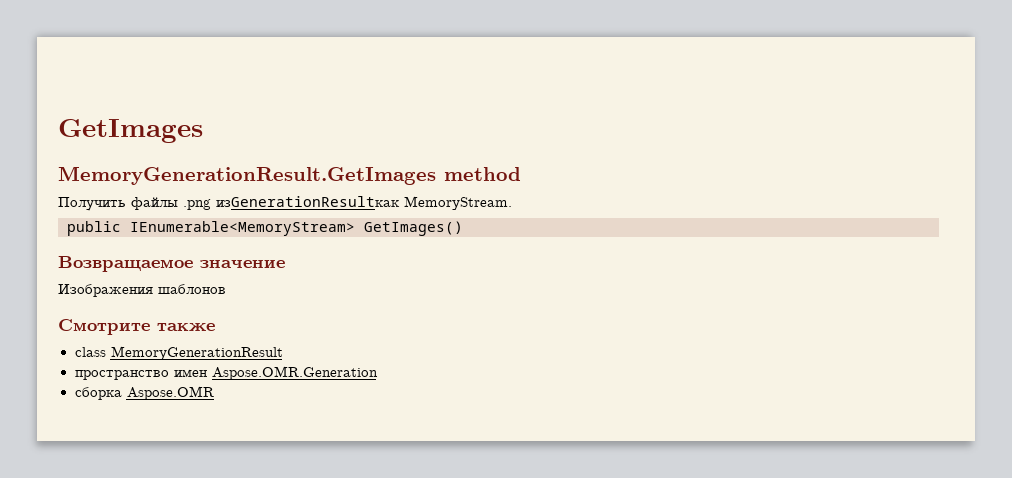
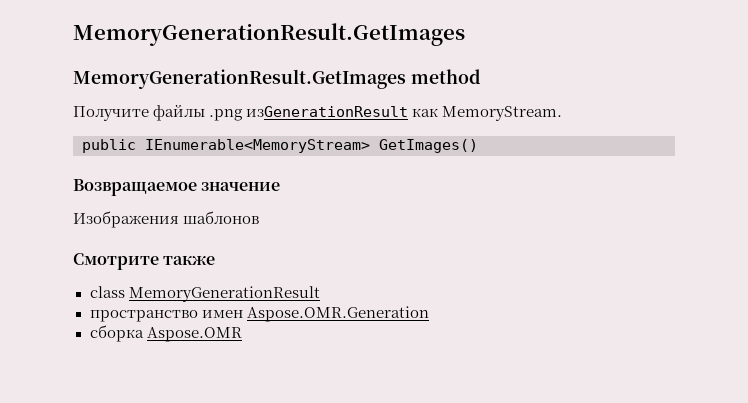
[58,119,203,143] GetImages -> [73,23,465,46] MemoryGenerationResult.GetImages
[58,197,126,211] Получить -> [73,106,149,121] Получите
[216,196,400,207] изGenerationResultкак -> [246,106,439,117] изGenerationResult как

